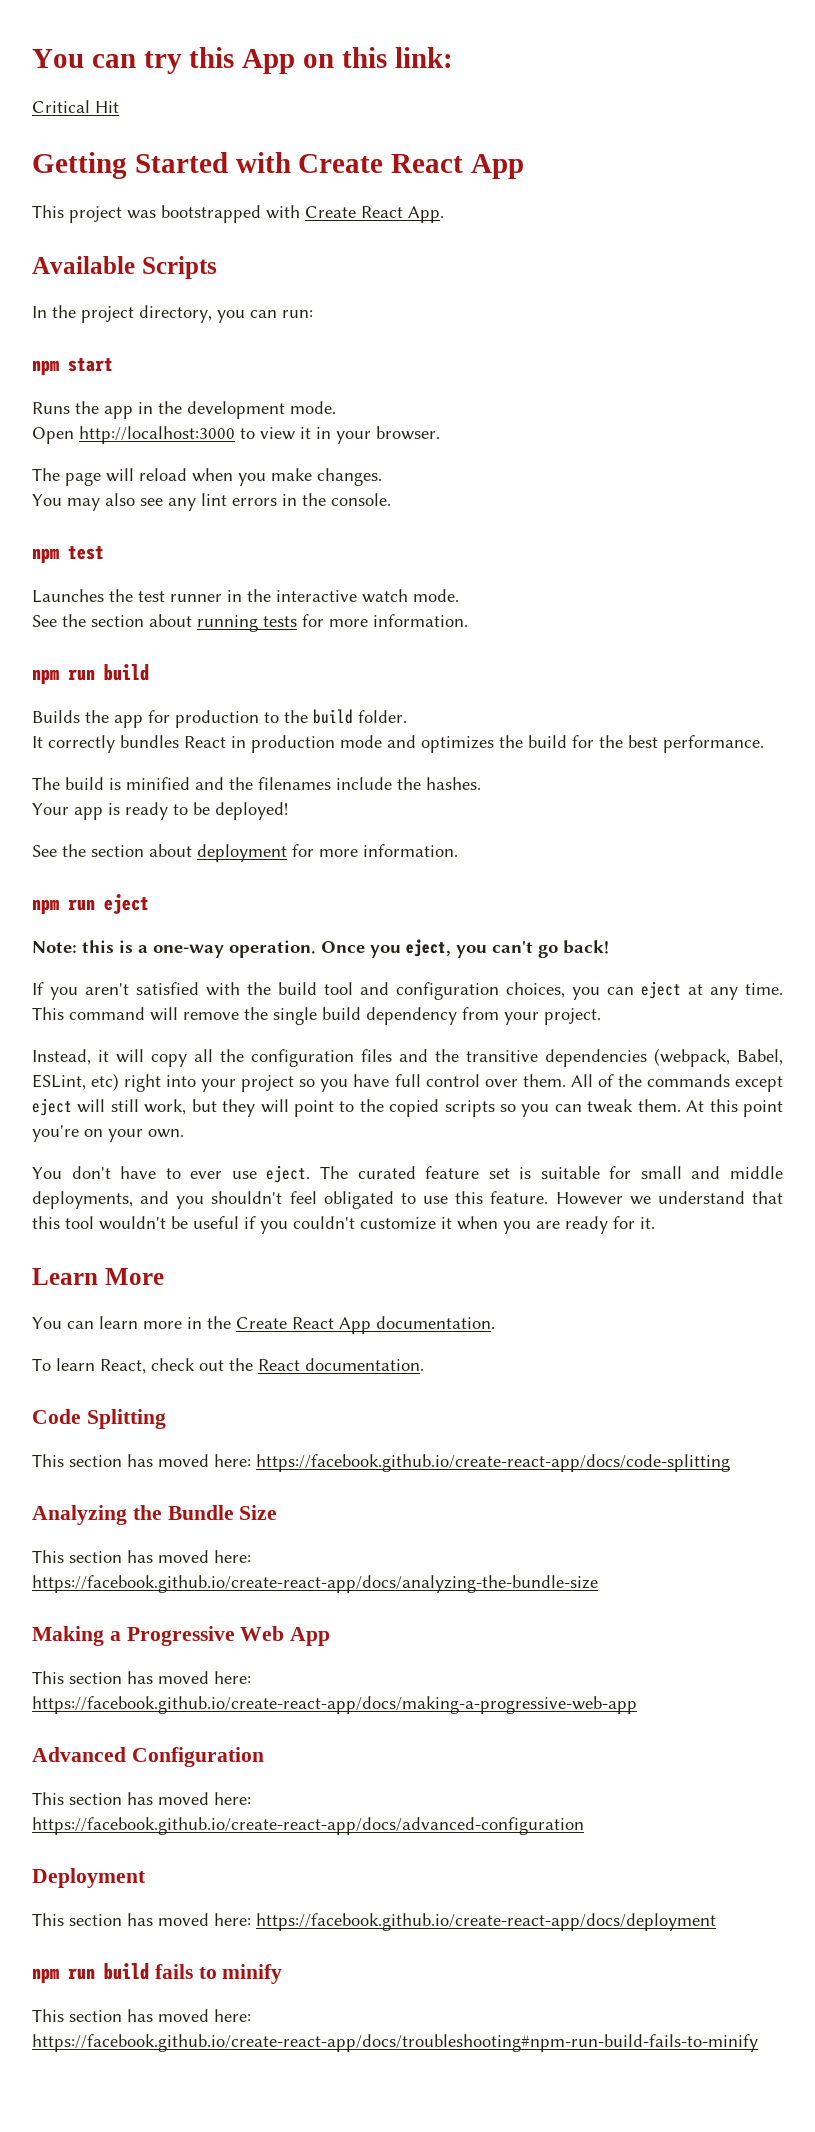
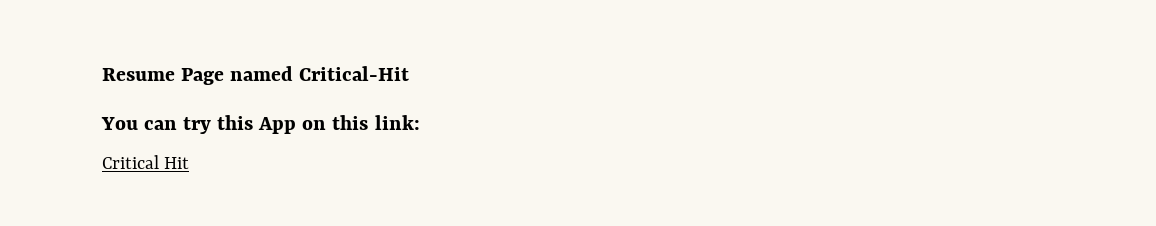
(32, 58) none -> [102,66,410,85] Resume Page named Critical-Hit //
[32,152,525,179] [32,205,444,223] [32,256,217,279] [32,305,313,323] [32,358,113,375] [32,401,336,419] [32,426,440,444] [32,468,382,486] [32,493,391,511] [32,546,104,563] [32,589,459,603] [32,614,468,632] [32,664,149,684] [32,709,407,728] [32,735,764,753] [32,777,481,790] [32,802,288,820] [32,844,458,862] [32,894,149,914] [32,939,609,958] [32,981,783,1000] [32,1007,601,1025] [32,1048,783,1067] [32,1073,783,1092] [32,1098,784,1117] [32,1125,184,1142] [32,1165,783,1183] [32,1191,783,1209] [32,1216,655,1234] [32,1268,164,1285] [32,1316,495,1334] [32,1358,424,1374] [32,1409,166,1429] [32,1454,730,1472] [32,1505,278,1525] [32,1550,251,1563] [32,1575,598,1593] [32,1626,331,1646] [32,1671,251,1684] [32,1696,637,1714] [32,1747,264,1767] [32,1792,251,1805] [32,1817,584,1835] [32,1868,146,1888] [32,1913,716,1931] [32,1963,283,1984] [32,2009,251,2022] [32,2034,758,2052] // Getting Started with Create React App // This project was bootstrapped with Create React App. // Available Scripts // In the project directory, you can run: // npm start // Runs the app in the development mode. // Open http://localhost:3000 to view it in your browser. // The page will reload when you make changes. // You may also see any lint errors in the console. // npm test // Launches the test runner in the interactive watch mode. // See the section about running tests for more information. // npm run build // Builds the app for production to the build folder. // It correctly bundles React in production mode and optimizes the build for the best performance. // The build is minified and the filenames include the hashes. // Your app is ready to be deployed! // See the section about deployment for more information. // npm run eject // Note: this is a one-way operation. Once you eject, you can't go back! // If you aren't satisfied with the build tool and configuration choices, you can eject at any time. This command will remove the single build dependency from your project. // Instead, it will copy all the configuration files and the transitive dependencies (webpack, Babel, ESLint, etc) right into your project so you have full control over them. All of the commands except eject will still work, but they will point to the copied scripts so you can tweak them. At this point you're on your own. // You don't have to ever use eject. The curated feature set is suitable for small and middle deployments, and you shouldn't feel obligated to use this feature. However we understand that this tool wouldn't be useful if you couldn't customize it when you are ready for it. // Learn More // You can learn more in the Create React App documentation. // To learn React, check out the React documentation. // Code Splitting // This section has moved here: https://facebook.github.io/create-react-app/docs/code-splitting // Analyzing the Bundle Size // This section has moved here: https://facebook.github.io/create-react-app/docs/analyzing-the-bundle-size // Making a Progressive Web App // This section has moved here: https://facebook.github.io/create-react-app/docs/making-a-progressive-web-app // Advanced Configuration // This section has moved here: https://facebook.github.io/create-react-app/docs/advanced-configuration // Deployment // This section has moved here: https://facebook.github.io/create-react-app/docs/deployment // npm run build fails to minify // This section has moved here: https://facebook.github.io/create-react-app/docs/troubleshooting#npm-run-build-fails-to-minify -> (190, 163) none

